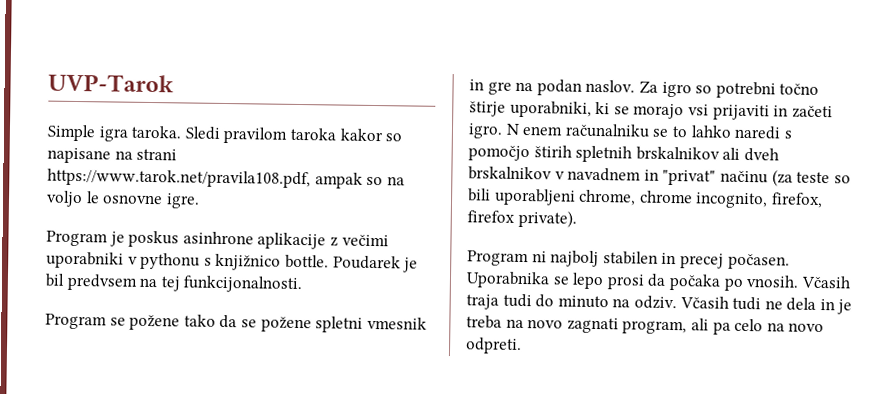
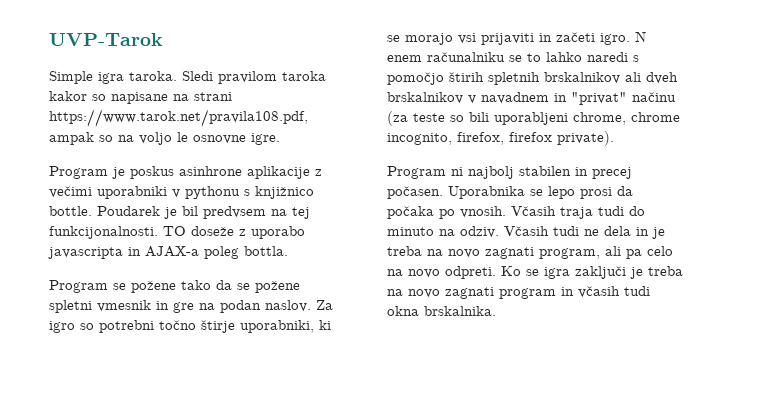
(303, 284) none -> [163,226,305,239] [48,246,288,259] TO doseže z uporabo javascripta in AJAX-a poleg bottla.
(522, 345) none -> [501,266,683,279] [387,286,650,299] [387,306,496,316] Ko se igra zaključi je treba na novo zagnati program in včasih tudi okna brskalnika.

